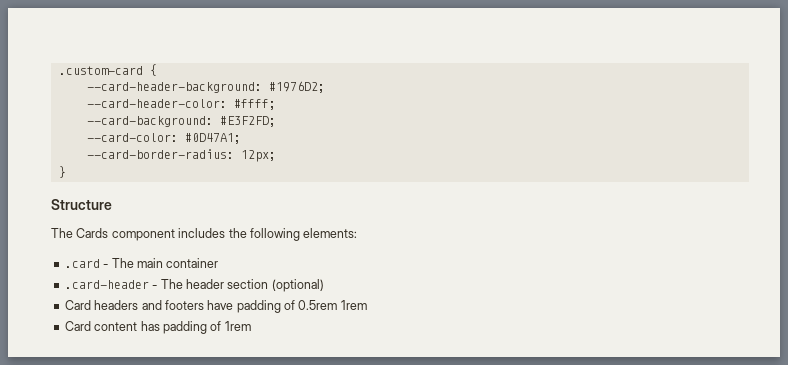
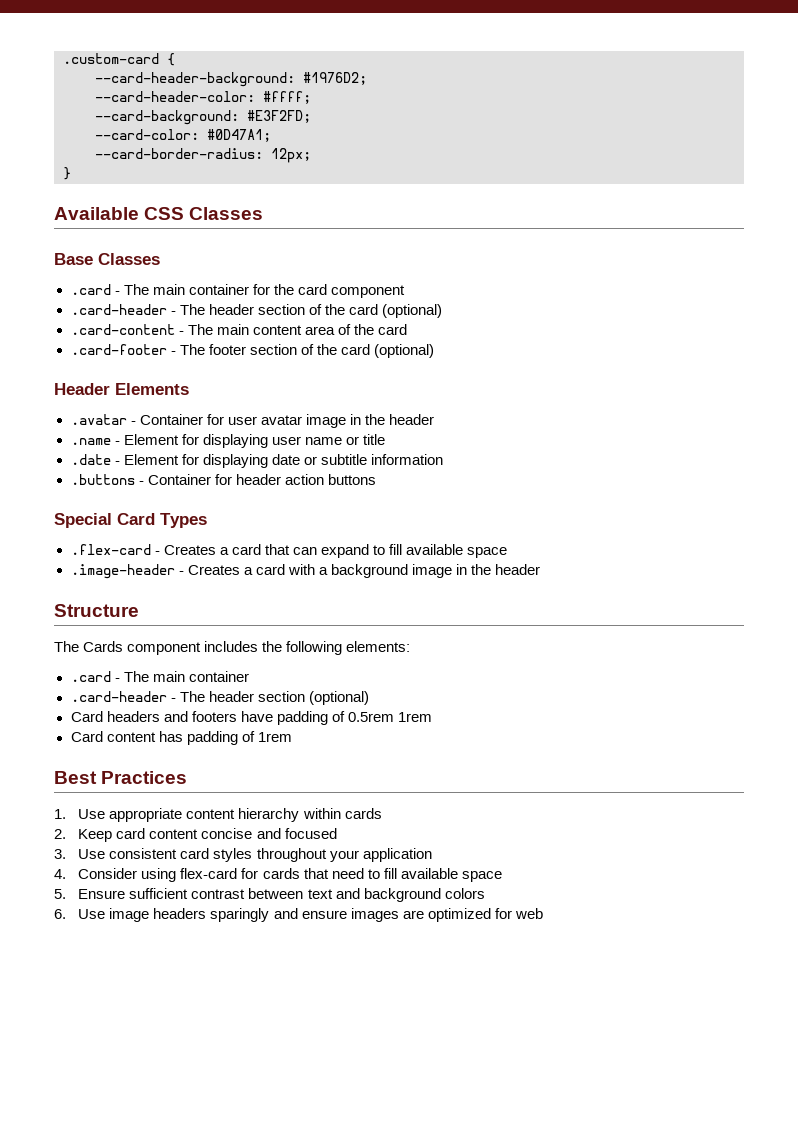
(66, 172) none -> [54,207,264,220] [54,253,160,265] [70,284,405,298] [70,304,442,318] [70,324,407,335] [70,344,434,358] [54,383,189,395] [70,414,434,428] [70,434,385,448] [70,454,443,468] [70,474,376,485] [54,513,207,528] [70,544,508,558] [70,564,541,579] // Available CSS Classes // Base Classes // .card - The main container for the card component // .card-header - The header section of the card (optional) // .card-content - The main content area of the card // .card-footer - The footer section of the card (optional) // Header Elements // .avatar - Container for user avatar image in the header // .name - Element for displaying user name or title // .date - Element for displaying date or subtitle information // .buttons - Container for header action buttons // Special Card Types // .flex-card - Creates a card that can expand to fill available space // .image-header - Creates a card with a background image in the header
(251, 326) none -> [54,771,188,784] [54,808,382,822] [54,828,337,842] [54,848,432,862] [54,868,502,882] [54,888,485,902] [54,908,543,922] // Best Practices // 1. Use appropriate content hierarchy within cards // 2. Keep card content concise and focused // 3. Use consistent card styles throughout your application // 4. Consider using flex-card for cards that need to fill available space // 5. Ensure sufficient contrast between text and background colors // 6. Use image headers sparingly and ensure images are optimized for web

